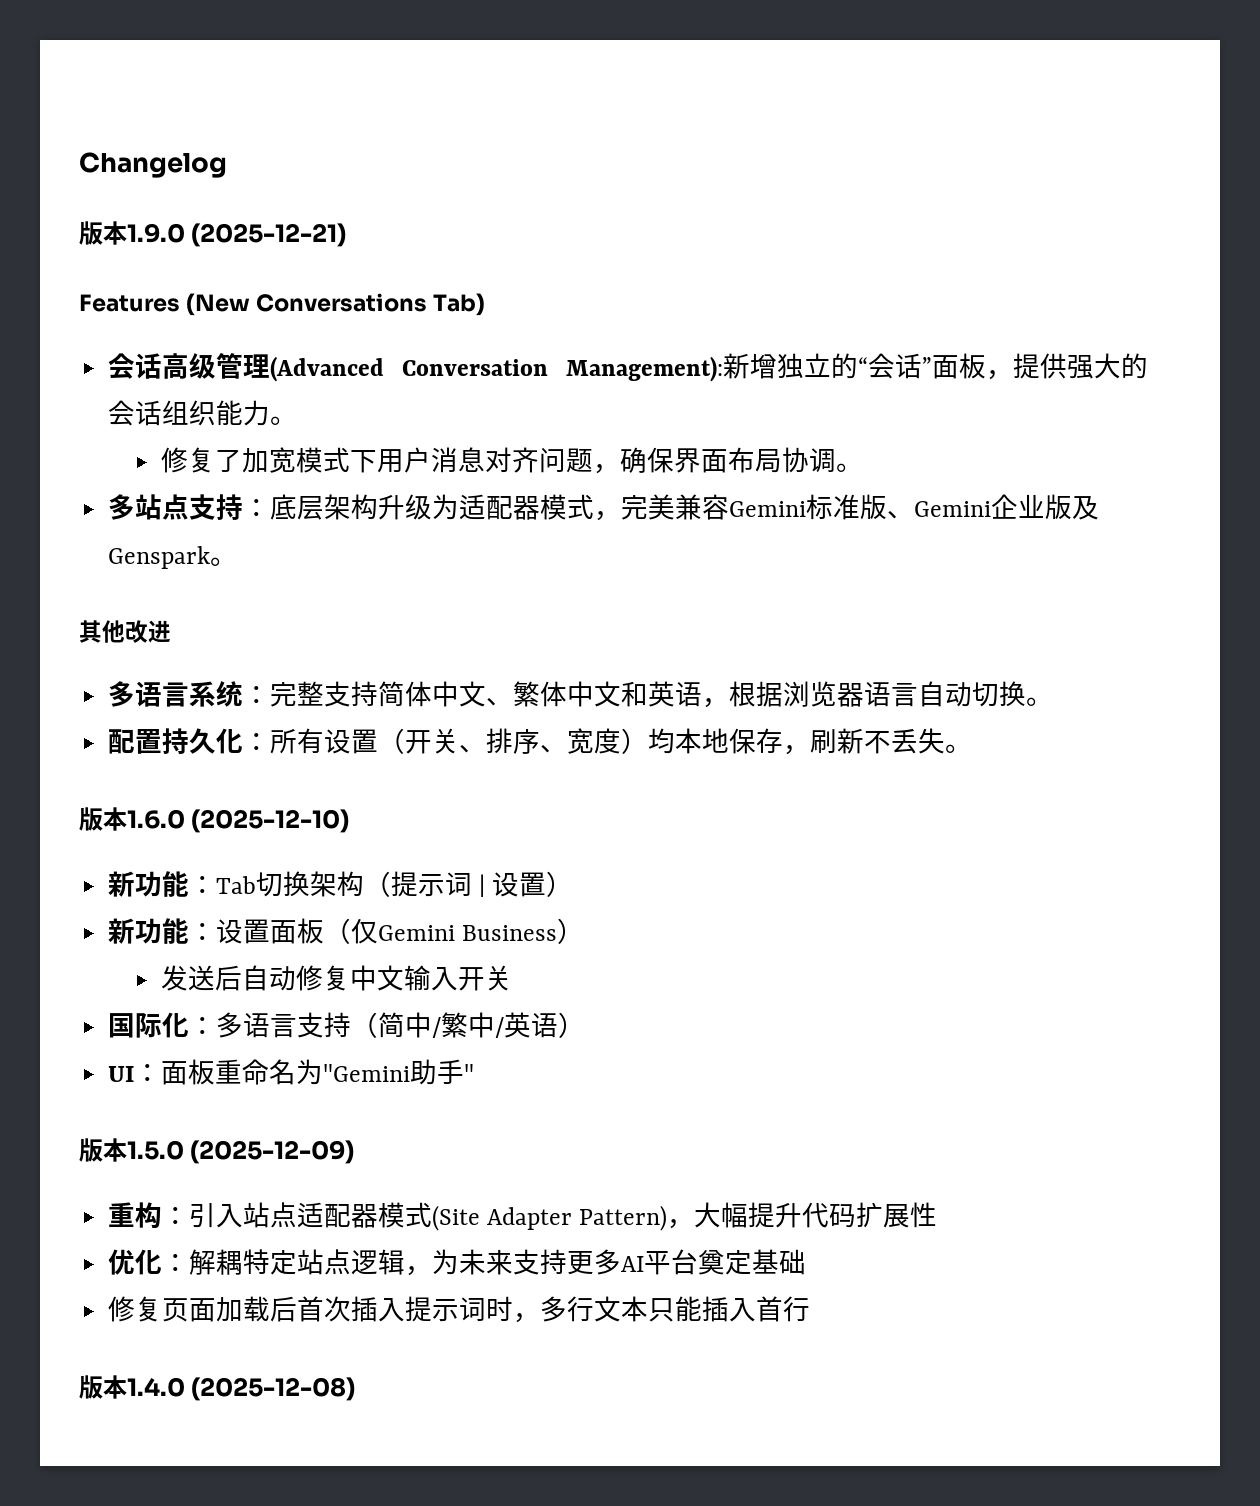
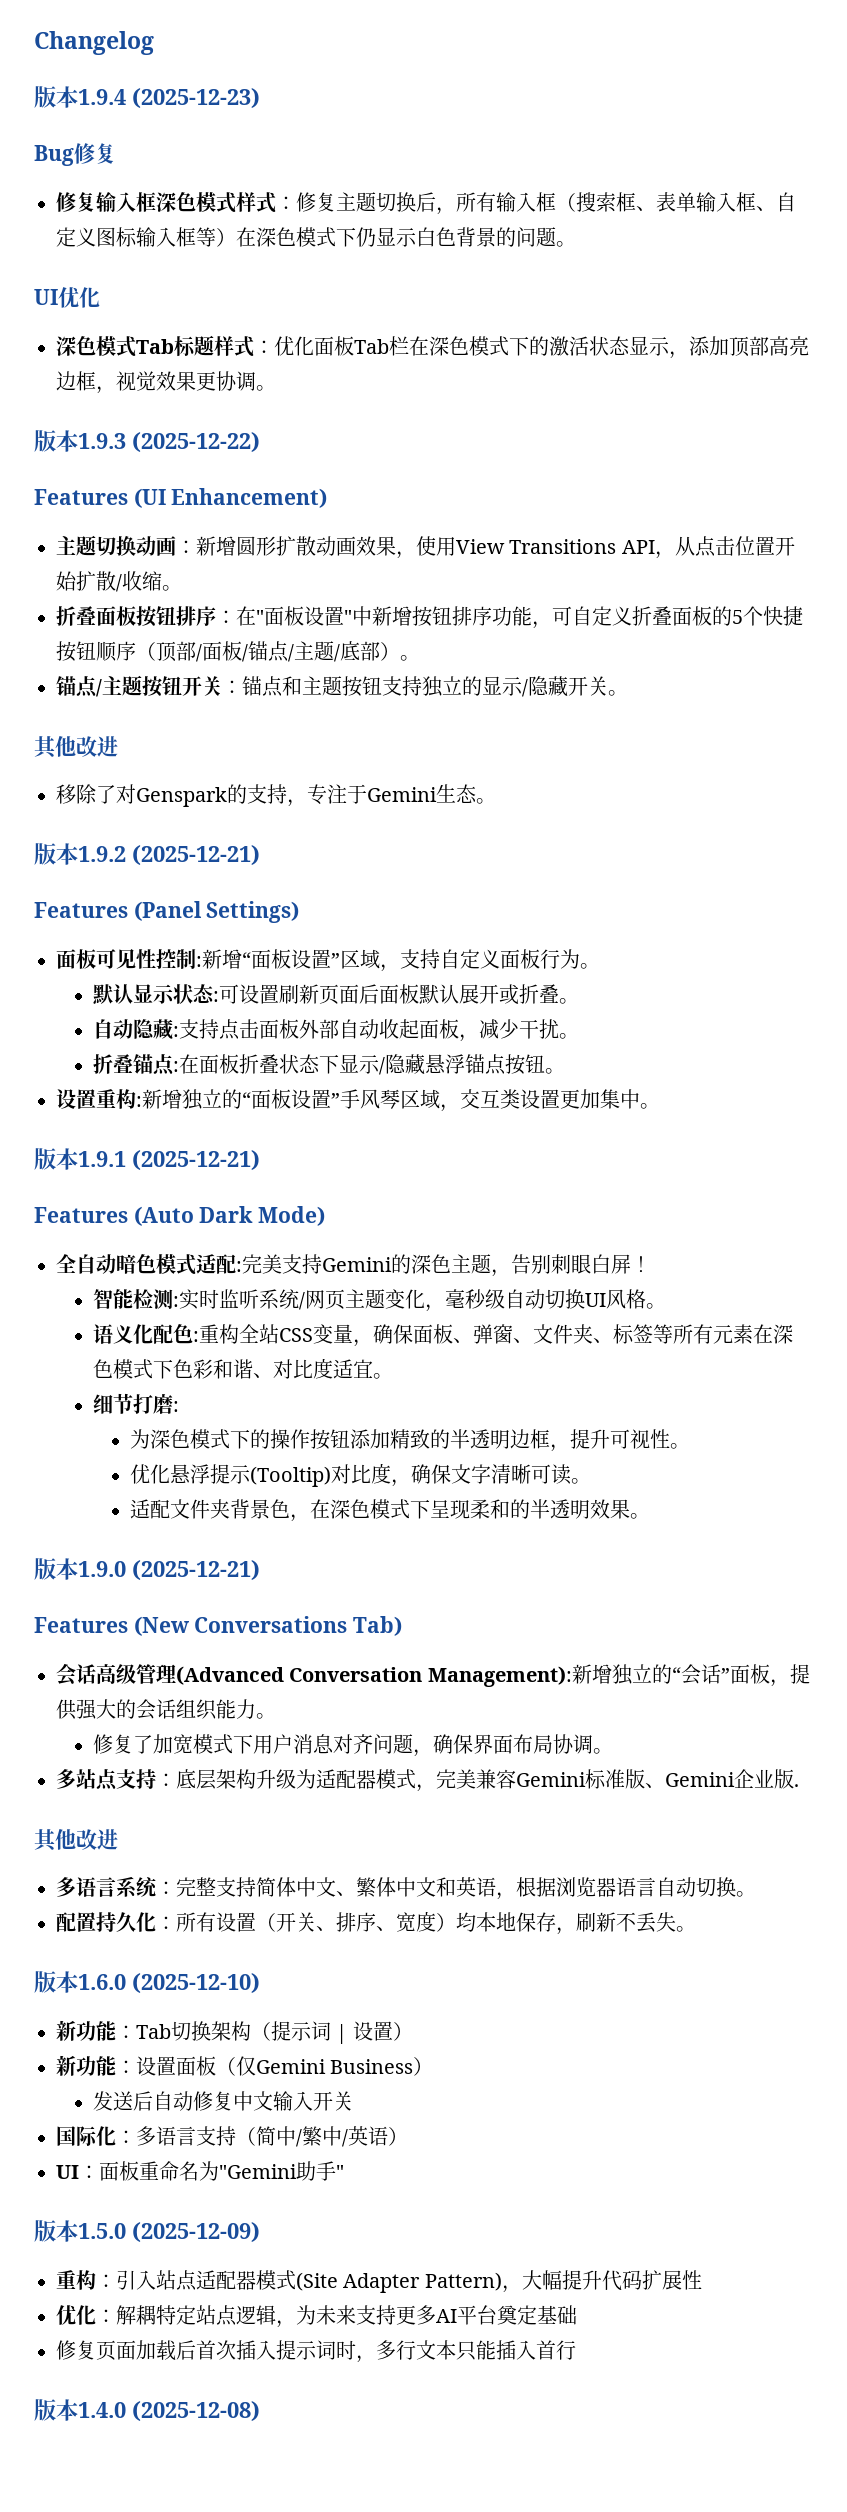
(227, 165) none -> [34,86,260,109] [34,143,116,166] [56,191,796,215] [56,227,576,247] [34,287,100,308] [56,335,809,359] [56,371,276,394] [34,430,260,453] [34,488,328,508] [56,535,795,559] [56,571,182,592] [56,606,803,629] [56,641,420,662] [56,675,628,698] [34,735,118,759] [56,784,496,807] [34,843,260,866] [34,901,300,923] [56,949,600,972] [93,984,580,1005] [93,1019,580,1042] [93,1054,566,1076] [56,1089,660,1112] [34,1148,260,1171] [34,1206,326,1226] [56,1254,651,1277] [93,1289,667,1312] [93,1324,794,1347] [93,1358,394,1379] [93,1393,180,1414] [130,1429,691,1452] [130,1463,592,1487] [130,1499,651,1522] // 版本1.9.4 (2025-12-23) // Bug修复 // 修复输入框深色模式样式：修复主题切换后，所有输入框（搜索框、表单输入框、自定义图标输入框等）在深色模式下仍显示白色背景的问题。 // UI优化 // 深色模式Tab标题样式：优化面板Tab栏在深色模式下的激活状态显示，添加顶部高亮边框，视觉效果更协调。 // 版本1.9.3 (2025-12-22) // Features (UI Enhancement) // 主题切换动画：新增圆形扩散动画效果，使用View Transitions API，从点击位置开始扩散/收缩。 // 折叠面板按钮排序：在"面板设置"中新增按钮排序功能，可自定义折叠面板的5个快捷按钮顺序（顶部/面板/锚点/主题/底部）。 // 锚点/主题按钮开关：锚点和主题按钮支持独立的显示/隐藏开关。 // 其他改进 // 移除了对Genspark的支持，专注于Gemini生态。 // 版本1.9.2 (2025-12-21) // Features (Panel Settings) // 面板可见性控制:新增“面板设置”区域，支持自定义面板行为。 // 默认显示状态:可设置刷新页面后面板默认展开或折叠。 // 自动隐藏:支持点击面板外部自动收起面板，减少干扰。 // 折叠锚点:在面板折叠状态下显示/隐藏悬浮锚点按钮。 // 设置重构:新增独立的“面板设置”手风琴区域，交互类设置更加集中。 // 版本1.9.1 (2025-12-21) // Features (Auto Dark Mode) // 全自动暗色模式适配:完美支持Gemini的深色主题，告别刺眼白屏！ // 智能检测:实时监听系统/网页主题变化，毫秒级自动切换UI风格。 // 语义化配色:重构全站CSS变量，确保面板、弹窗、文件夹、标签等所有元素在深色模式下色彩和谐、对比度适宜。 // 细节打磨: // 为深色模式下的操作按钮添加精致的半透明边框，提升可视性。 // 优化悬浮提示(Tooltip)对比度，确保文字清晰可读。 // 适配文件夹背景色，在深色模式下呈现柔和的半透明效果。
[1072,495,1100,520] [108,546,238,569] 及Genspark。 -> [794,1784,799,1787] .

